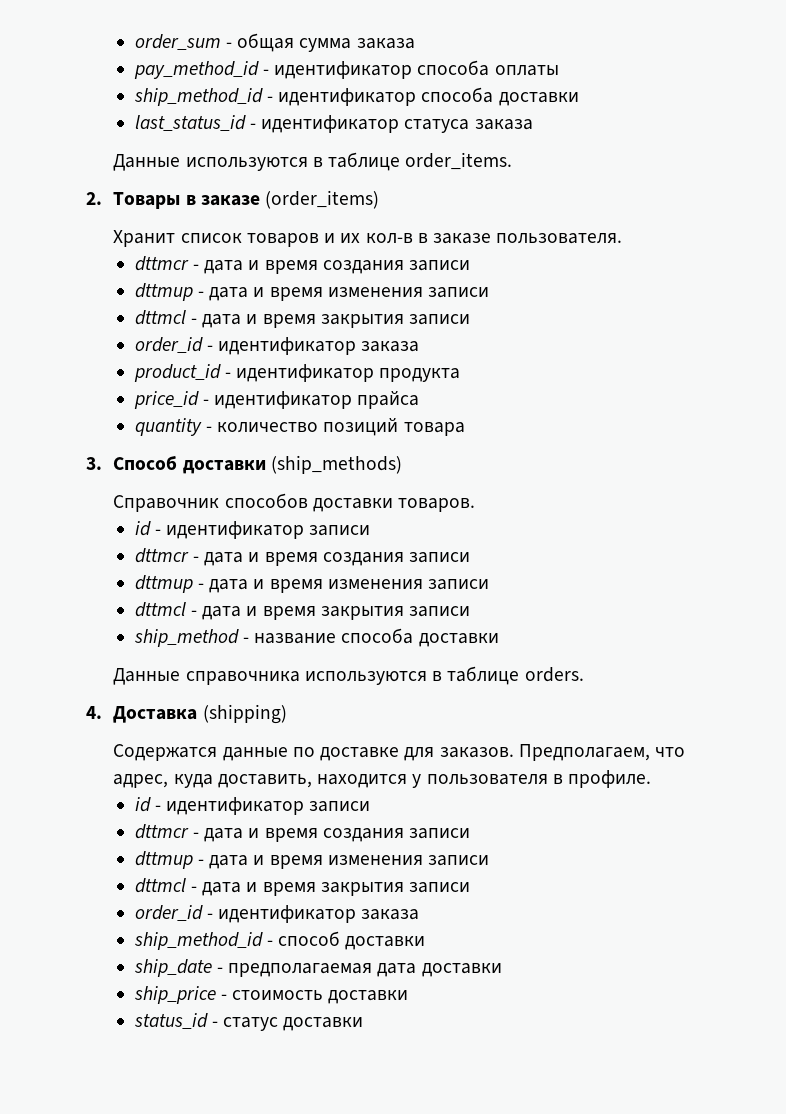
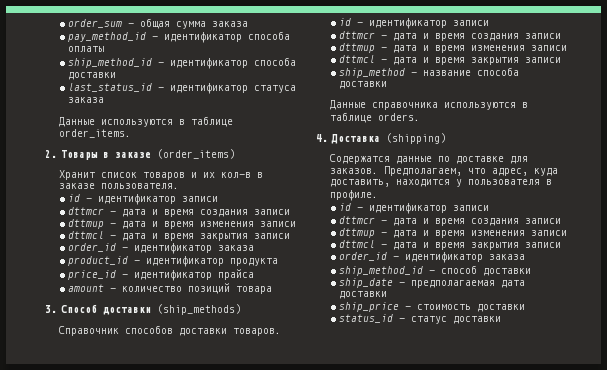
(623, 238) none -> [68,194,219,205] // id - идентификатор записи
[134,418,202,436] quantity -> [68,284,105,292] amount

